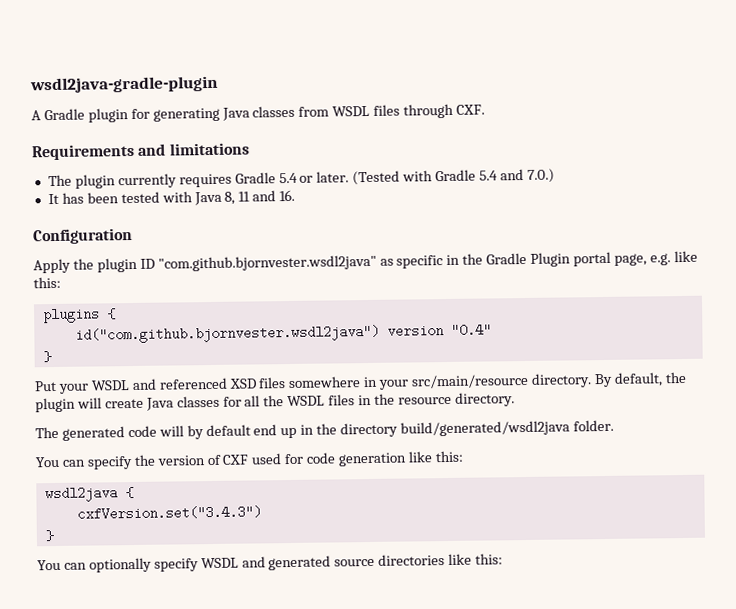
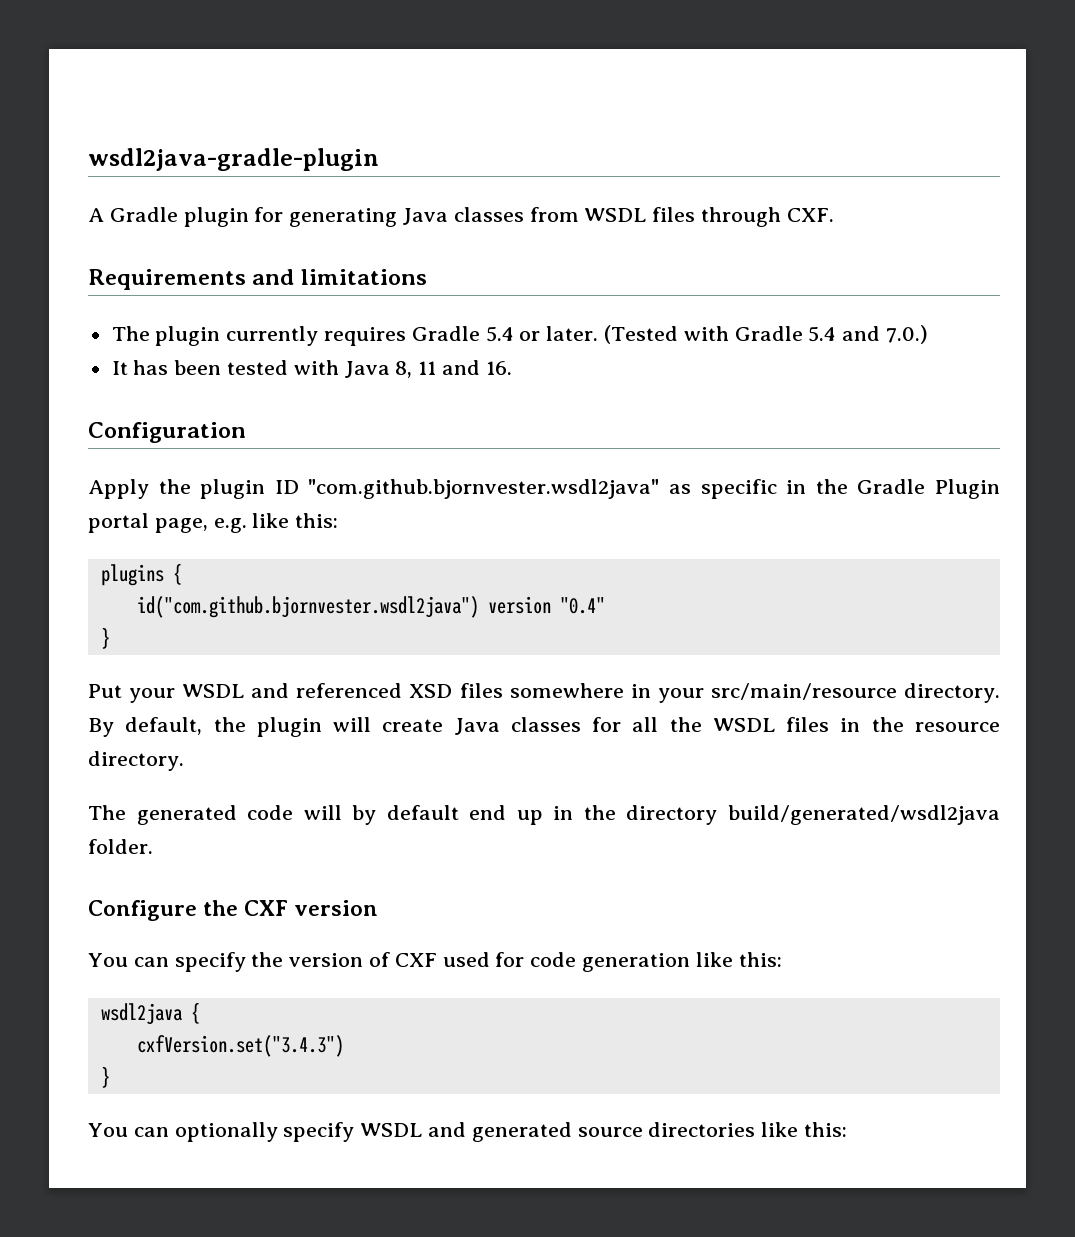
(614, 425) none -> [88,900,379,921] // Configure the CXF version

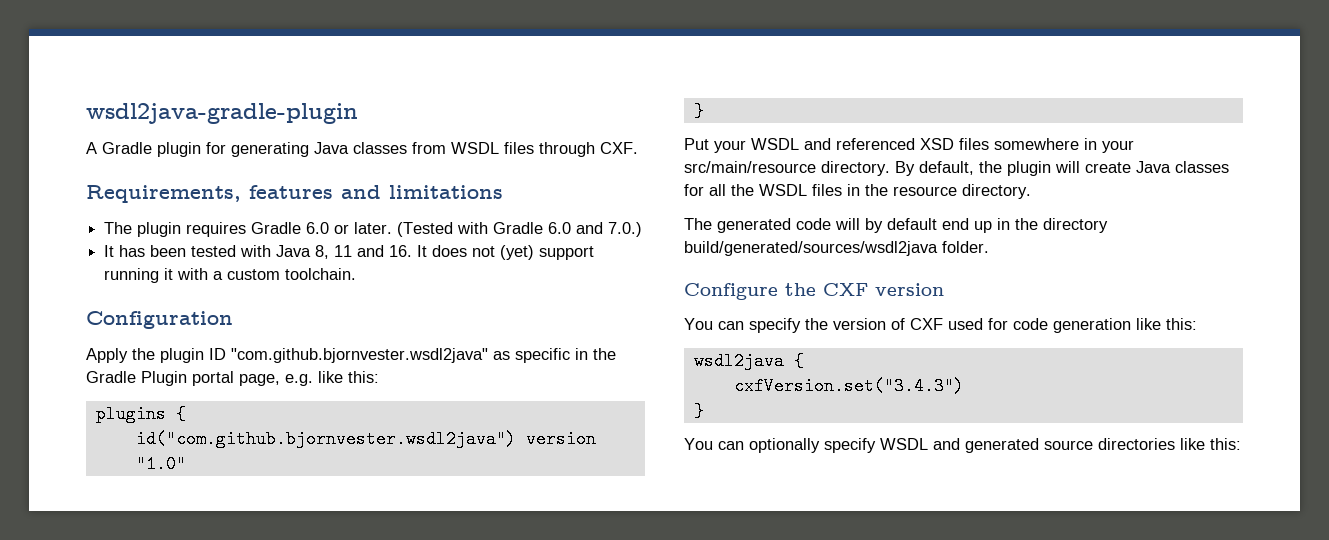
[88,269,246,290] Requirements -> [86,185,333,203] Requirements, features
[226,326,319,346] currently -> (182, 229) none
[485,326,514,342] 5.4 -> [306,222,330,234] 6.0
[808,326,837,342] 5.4 -> [548,222,572,234] 6.0
(512, 368) none -> [417,245,595,260] [104,268,357,283] It does not (yet) support running it with a custom toolchain.
[559,597,605,614] "0.4" -> [135,455,186,473] "1.0"
[728,805,1000,825] build/generated/wsdl2java -> [684,241,938,256] build/generated/sources/wsdl2java

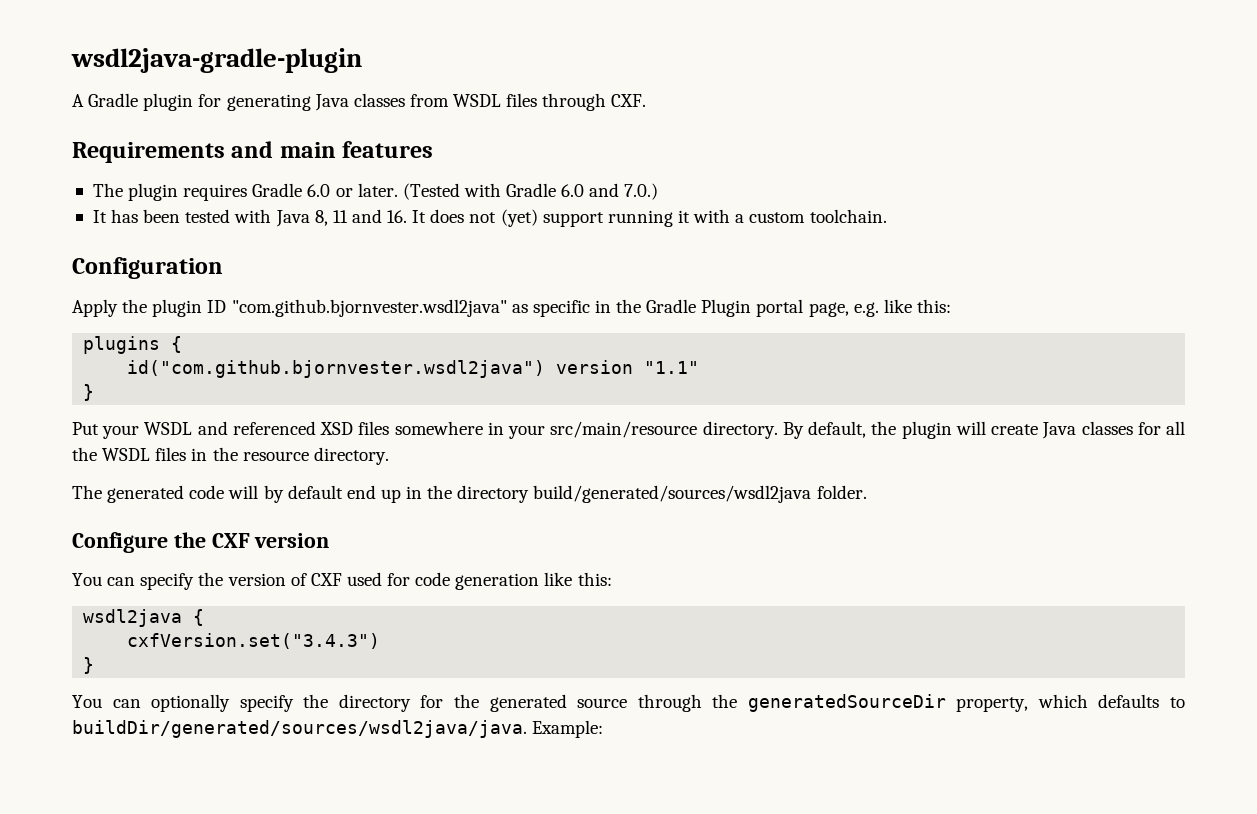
[86,185,241,203] Requirements, -> [72,141,336,163] Requirements and main
[341,185,503,199] and limitations -> (434, 149) none
[135,455,186,473] "1.0" -> [644,361,700,374] "1.1"
[880,438,1241,453] WSDL and generated source directories like this: -> [303,694,1185,712] [72,720,604,738] the directory for the generated source through the generatedSourceDir property, which defaults to buildDir/generated/sources/wsdl2java/java. Example:

